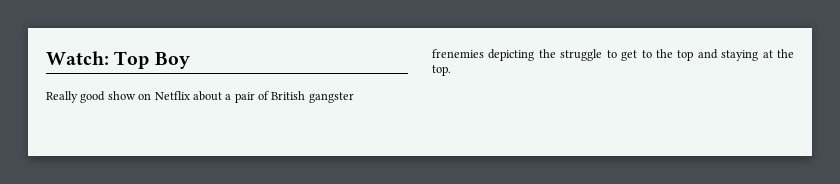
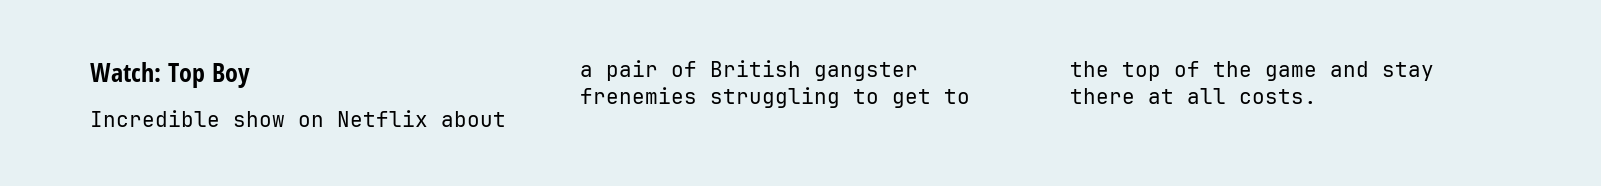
[46,91,106,103] Really good -> [90,110,220,127] Incredible
[488,49,603,61] depicting the struggle -> [710,87,840,108] struggling
[697,49,794,61] [432,65,451,76] and staying at the top. -> [1174,61,1434,81] [1070,88,1317,104] of the game and stay there at all costs.

